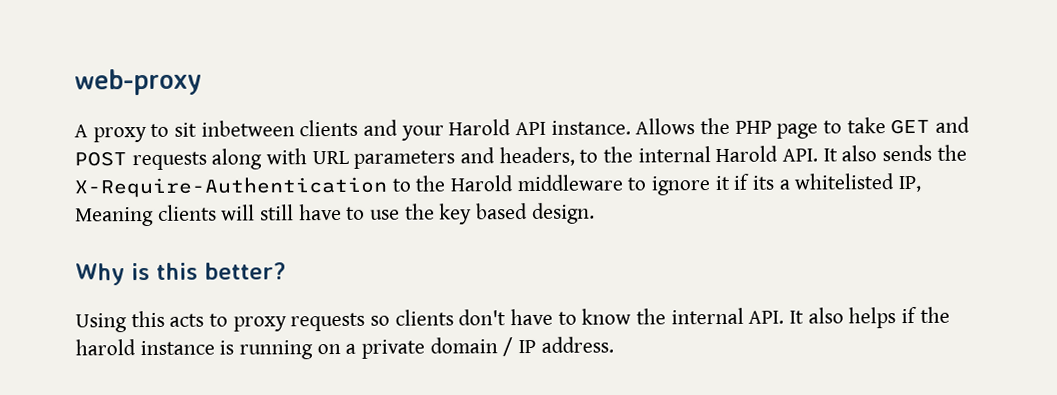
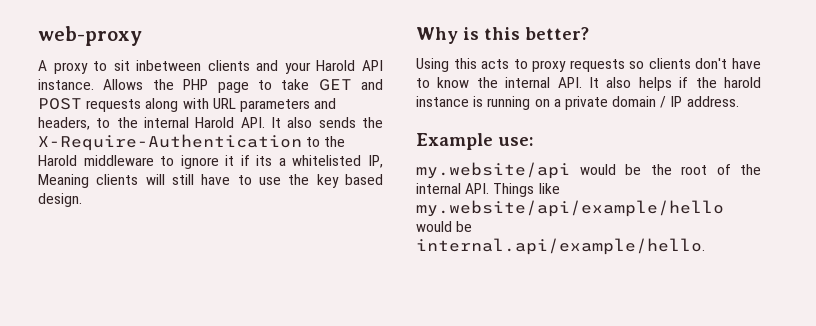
(614, 344) none -> [416,133,534,150] [416,162,761,179] [416,183,560,197] [416,200,724,217] [416,221,473,232] [416,238,705,255] // Example use: // my.website/api would be the root of the internal API. Things like my.website/api/example/hello would be internal.api/example/hello.

